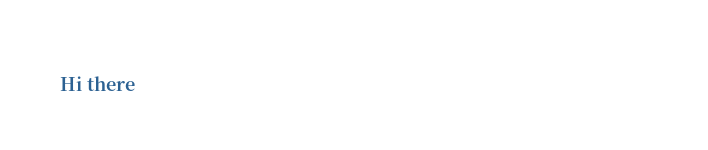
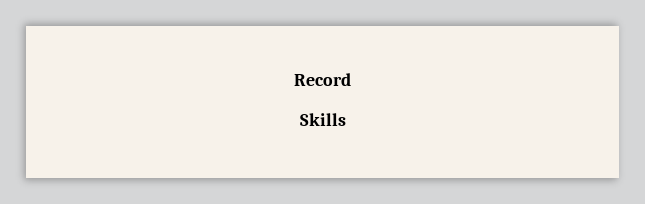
[60,76,135,91] Hi there -> [294,73,351,86] [299,113,346,126] Record // Skills

